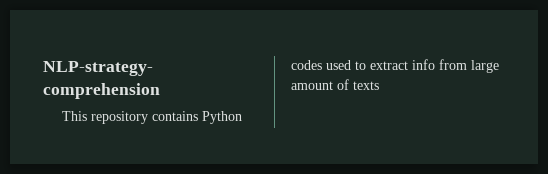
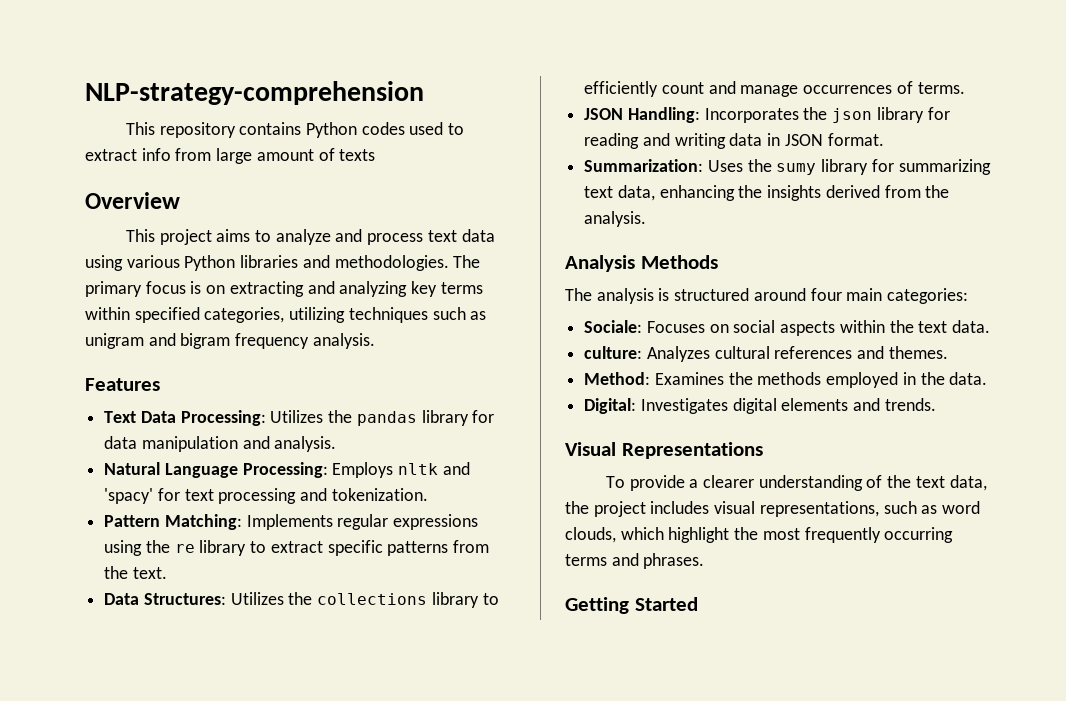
(379, 85) none -> [85,192,180,209] [125,229,495,245] [85,255,481,271] [85,281,483,297] [85,307,487,323] [85,333,375,349] [85,378,160,391] [104,410,495,426] [104,436,337,452] [104,462,470,478] [104,488,428,504] [104,514,479,530] [104,540,490,556] [104,566,167,579] [104,592,499,608] [584,81,965,97] [584,107,950,123] [584,133,884,149] [584,159,991,175] [584,185,950,201] [584,211,647,227] [565,255,718,272] [565,288,969,304] [584,320,991,336] [584,346,948,362] [584,372,988,388] [584,398,936,414] [565,442,763,459] [605,475,987,491] [565,501,981,517] [565,527,954,543] [565,553,705,569] [565,597,698,614] // Overview // This project aims to analyze and process text data using various Python libraries and methodologies. The primary focus is on extracting and analyzing key terms within specified categories, utilizing techniques such as unigram and bigram frequency analysis. // Features // Text Data Processing: Utilizes the pandas library for data manipulation and analysis. // Natural Language Processing: Employs nltk and 'spacy' for text processing and tokenization. // Pattern Matching: Implements regular expressions using the re library to extract specific patterns from the text. // Data Structures: Utilizes the collections library to efficiently count and manage occurrences of terms. // JSON Handling: Incorporates the json library for reading and writing data in JSON format. // Summarization: Uses the sumy library for summarizing text data, enhancing the insights derived from the analysis. // Analysis Methods // The analysis is structured around four main categories: // Sociale: Focuses on social aspects within the text data. // culture: Analyzes cultural references and themes. // Method: Examines the methods employed in the data. // Digital: Investigates digital elements and trends. // Visual Representations // To provide a clearer understanding of the text data, the project includes visual representations, such as word clouds, which highlight the most frequently occurring terms and phrases. // Getting Started

